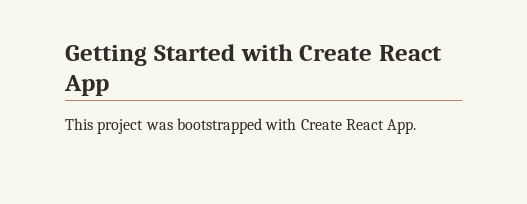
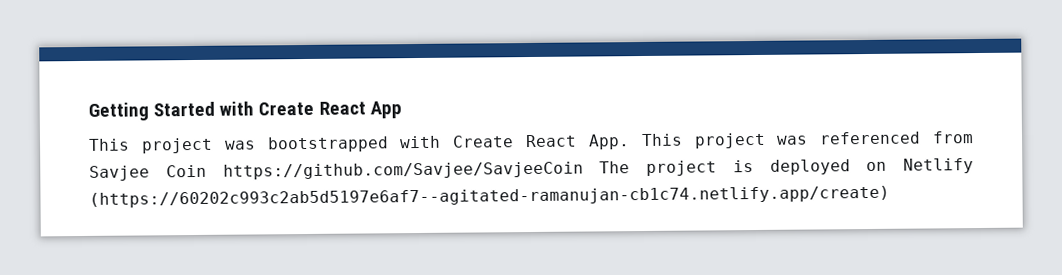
(417, 126) none -> [640,131,975,149] [89,158,974,181] [89,185,890,208] This project was referenced from Savjee Coin https://github.com/Savjee/SavjeeCoin The project is deployed on Netlify (https://60202c993c2ab5d5197e6af7--agitated-ramanujan-cb1c74.netlify.app/create)

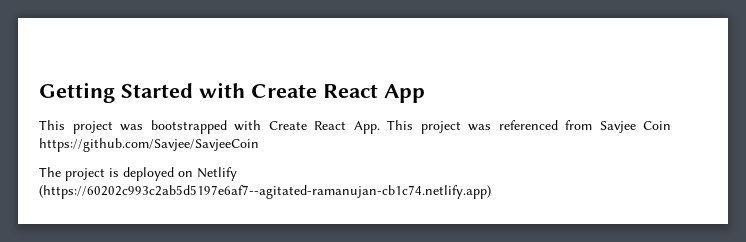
(584, 170) none -> (259, 145) //
[89,185,890,208] (https://60202c993c2ab5d5197e6af7--agitated-ramanujan-cb1c74.netlify.app/create) -> [39,185,491,199] (https://60202c993c2ab5d5197e6af7--agitated-ramanujan-cb1c74.netlify.app)

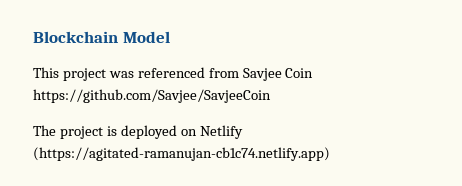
[39,82,425,103] [39,120,380,134] Getting Started with Create React App // This project was bootstrapped with Create React App. -> [33,31,170,43] Blockchain Model //
[39,185,491,199] (https://60202c993c2ab5d5197e6af7--agitated-ramanujan-cb1c74.netlify.app) -> [33,147,330,161] (https://agitated-ramanujan-cb1c74.netlify.app)

